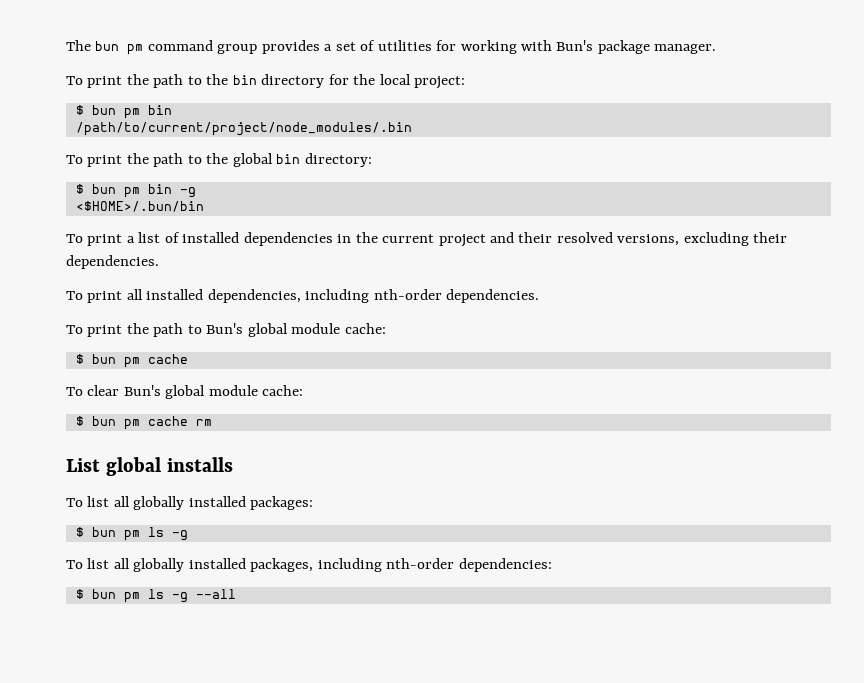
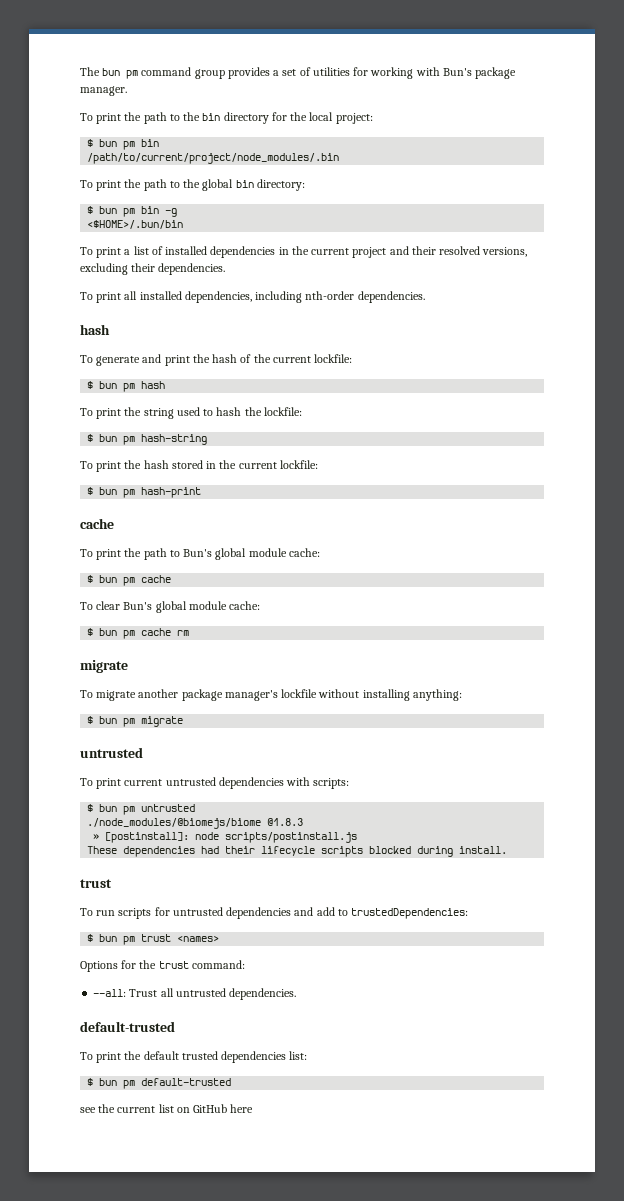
(540, 296) none -> [80,324,110,335] [80,354,353,366] [87,381,166,392] [80,407,302,419] [87,434,208,445] [80,460,318,472] [87,487,202,498] [80,518,114,529] // hash // To generate and print the hash of the current lockfile: // $ bun pm hash // To print the string used to hash the lockfile: // $ bun pm hash-string // To print the hash stored in the current lockfile: // $ bun pm hash-print // cache
[66,457,233,476] [66,496,314,510] [75,527,188,541] [66,558,552,572] [75,589,236,603] List global installs // To list all globally installed packages: // $ bun pm ls -g // To list all globally installed packages, including nth-order dependencies: // $ bun pm ls -g --all -> [80,660,128,673] [80,689,462,701] [87,716,184,727] [80,747,143,758] [80,777,350,789] [87,804,196,815] [87,818,304,829] [93,832,358,843] [87,846,508,857] [80,879,112,888] [80,907,469,919] [87,934,220,945] [80,960,245,972] [93,988,297,1000] [80,1021,175,1032] [80,1051,308,1063] [87,1078,232,1089] [80,1104,254,1113] migrate // To migrate another package manager's lockfile without installing anything: // $ bun pm migrate // untrusted // To print current untrusted dependencies with scripts: // $ bun pm untrusted // ./node_modules/@biomejs/biome @1.8.3 // » [postinstall]: node scripts/postinstall.js // These dependencies had their lifecycle scripts blocked during install. // trust // To run scripts for untrusted dependencies and add to trustedDependencies: // $ bun pm trust <names> // Options for the trust command: // --all: Trust all untrusted dependencies. // default-trusted // To print the default trusted dependencies list: // $ bun pm default-trusted // see the current list on GitHub here

